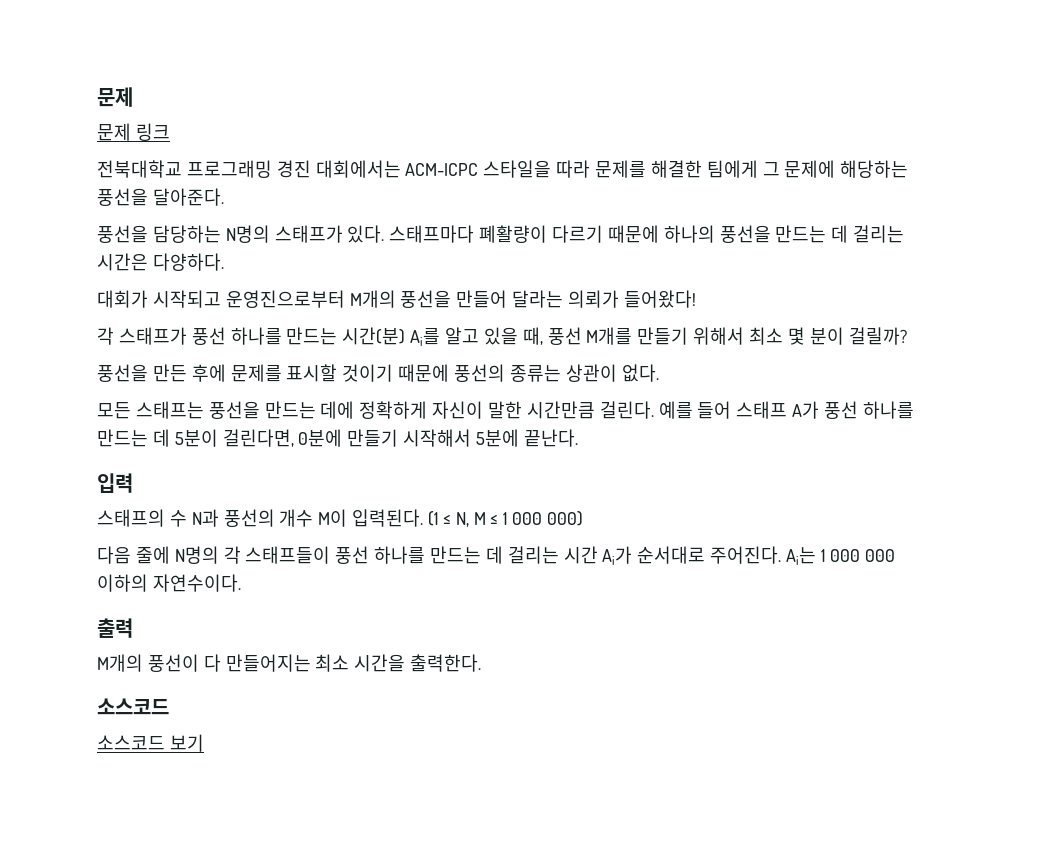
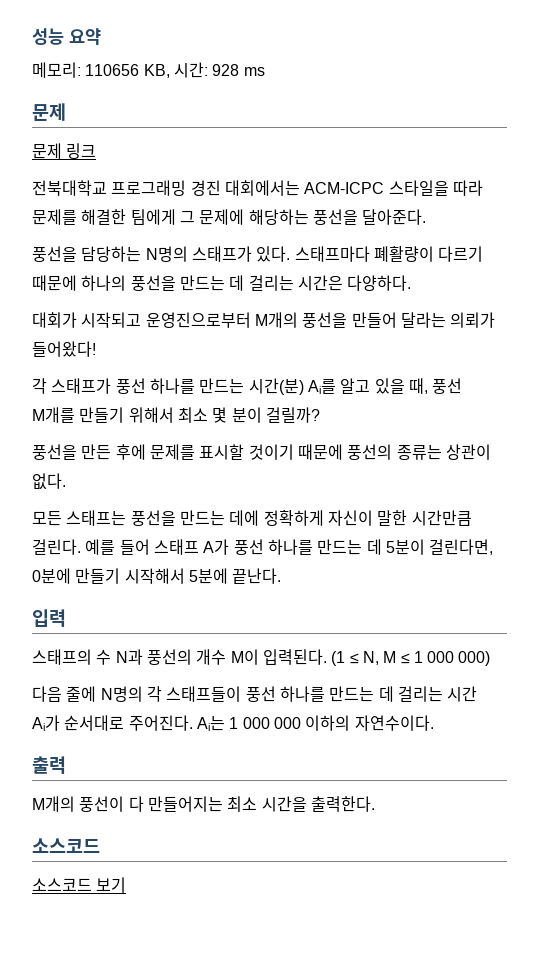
(97, 97) none -> [32,28,101,45] [32,62,265,78] 성능 요약 // 메모리: 110656 KB, 시간: 928 ms //

